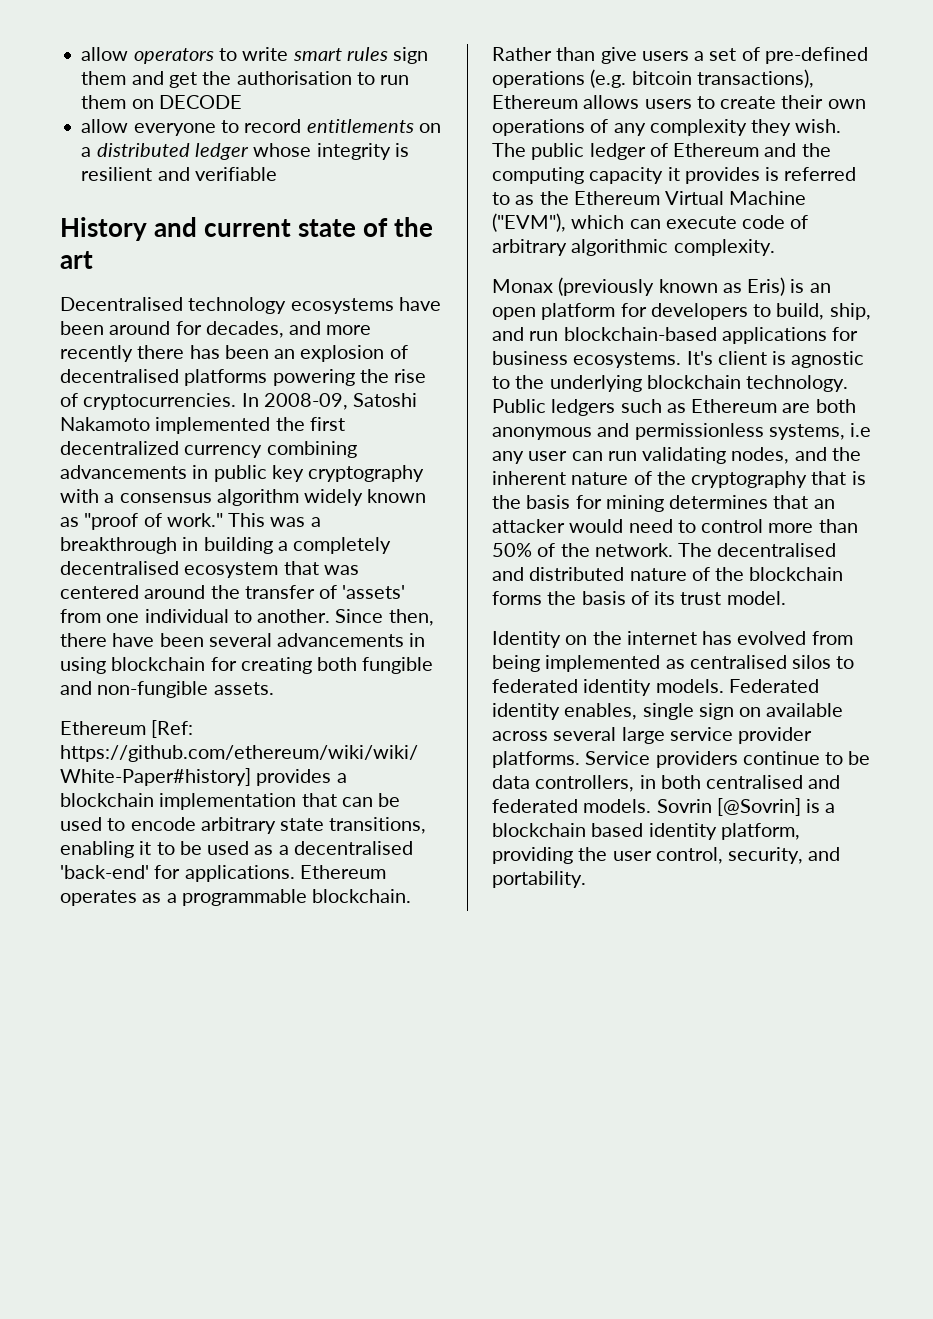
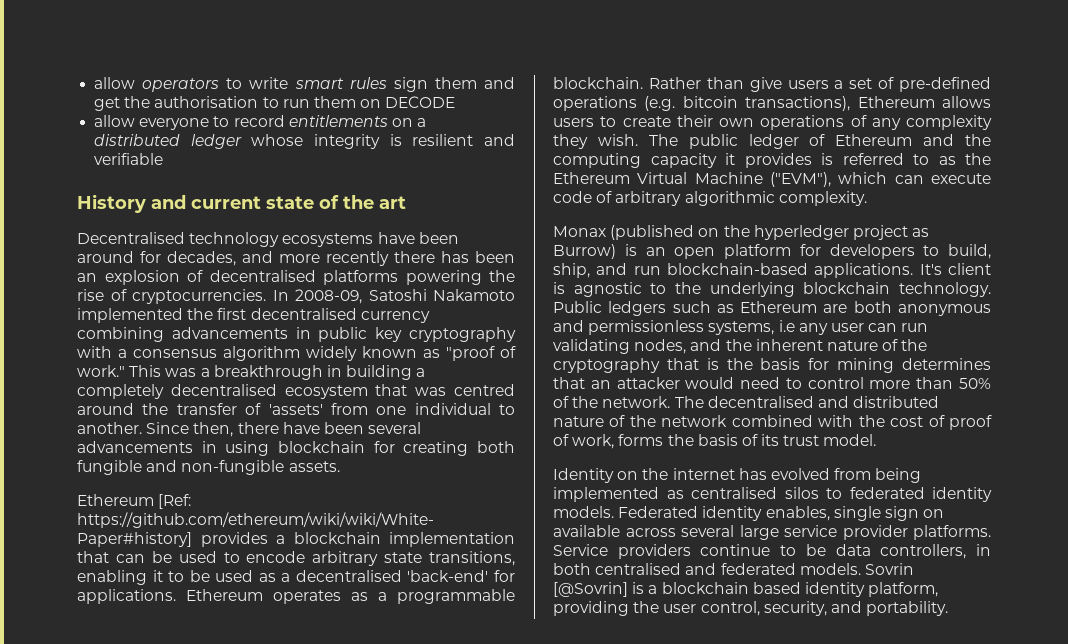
[60,441,179,455] decentralized -> [250,308,357,320] decentralised
[60,585,139,599] centered -> [454,384,515,396] centred
[558,277,786,296] (previously known as Eris) -> [610,225,930,240] [553,244,616,259] (published on the hyperledger project as Burrow)
[721,327,859,344] [492,351,682,368] applications for business ecosystems. -> [814,263,914,278] applications.
[749,567,844,581] blockchain -> [661,415,992,430] [553,434,615,449] network combined with the cost of proof of work,

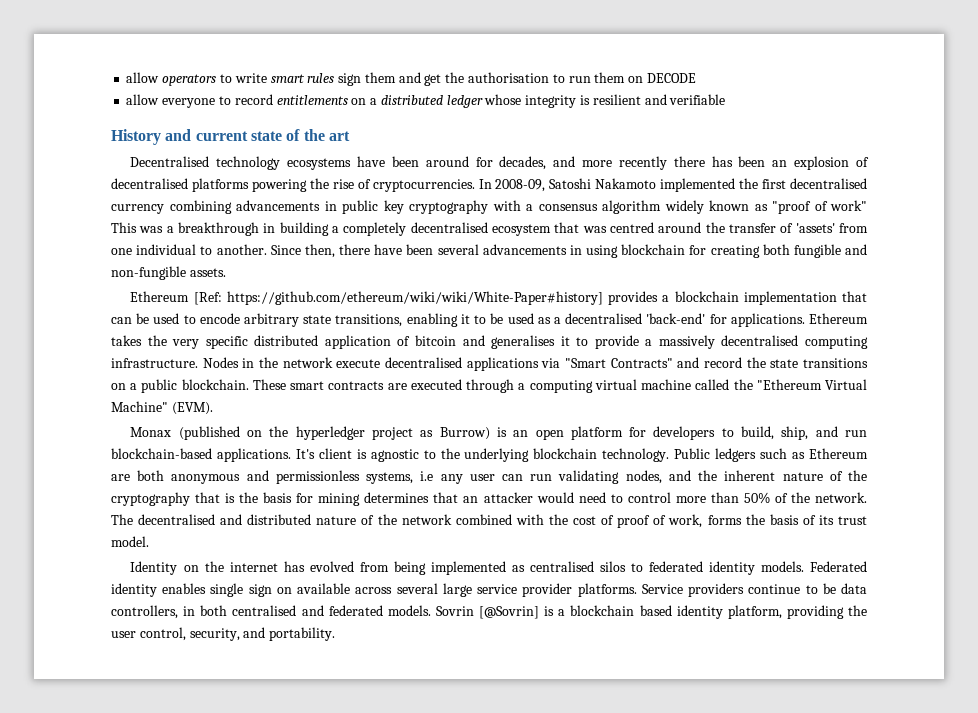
[77,365,125,377] work." -> [830,200,867,211] work"
[273,589,515,604] [553,77,991,92] [553,96,991,111] [553,115,992,130] [553,134,991,149] [553,153,991,168] [553,172,991,187] [553,191,867,206] operates as a programmable blockchain. Rather than give users a set of pre-defined operations (e.g. bitcoin transactions), Ethereum allows users to create their own operations of any complexity they wish. The public ledger of Ethereum and the computing capacity it provides is referred to as the Ethereum Virtual Machine ("EVM"), which can execute code of arbitrary algorithmic complexity. -> [111,335,868,349] [111,357,868,371] [111,379,868,393] [111,401,213,415] takes the very specific distributed application of bitcoin and generalises it to provide a massively decentralised computing infrastructure. Nodes in the network execute decentralised applications via "Smart Contracts" and record the state transitions on a public blockchain. These smart contracts are executed through a computing virtual machine called the "Ethereum Virtual Machine" (EVM).
[765,506,830,521] enables, -> [162,583,207,594] enables

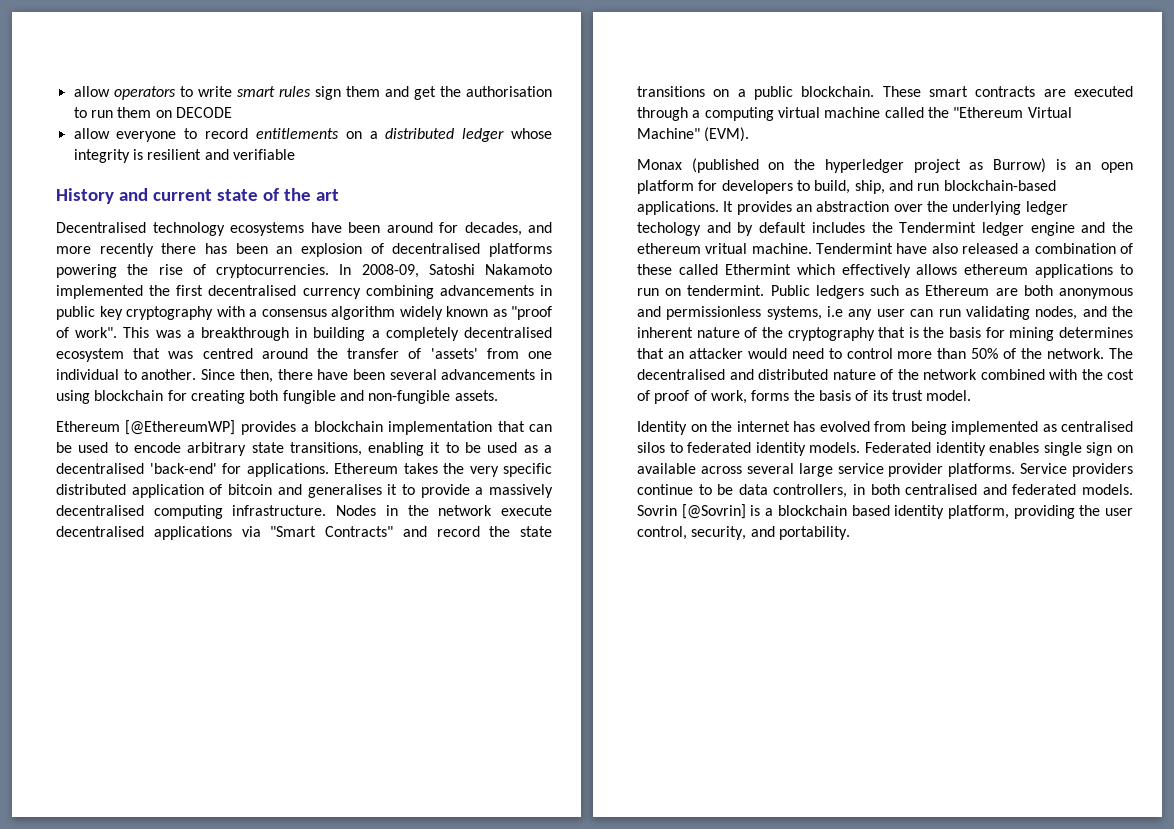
[830,200,867,211] work" -> [75,327,118,338] work".
[193,291,603,305] [Ref: https://github.com/ethereum/wiki/wiki/White-Paper#history] -> [125,420,236,435] [@EthereumWP]
[295,448,670,462] It's client is agnostic to the underlying blockchain technology. -> [723,201,1068,215] [637,222,1133,236] [637,243,1133,254] [637,264,1133,278] [637,285,765,296] It provides an abstraction over the underlying ledger techology and by default includes the Tendermint ledger engine and the ethereum vritual machine. Tendermint have also released a combination of these called Ethermint which effectively allows ethereum applications to run on tendermint.

